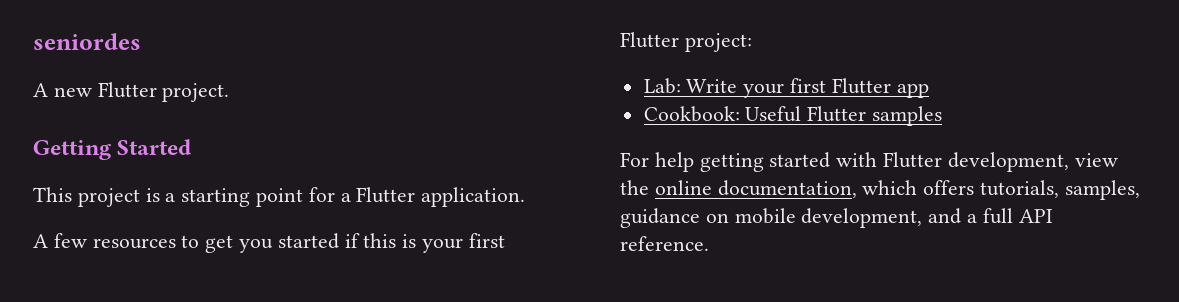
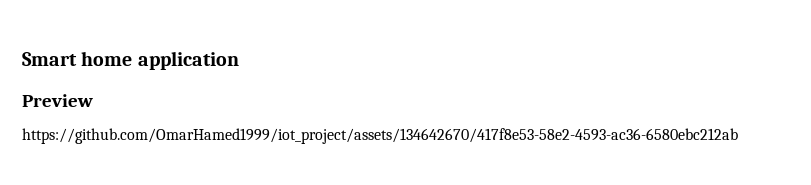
[33,33,141,50] [33,82,230,102] [33,139,192,160] [33,187,526,207] [33,233,505,253] [620,32,752,52] [643,78,929,98] [643,106,943,126] [620,152,1118,172] [620,180,1140,200] [620,208,1053,228] [620,236,709,251] seniordes // A new Flutter project. // Getting Started // This project is a starting point for a Flutter application. // A few resources to get you started if this is your first Flutter project: // Lab: Write your first Flutter app // Cookbook: Useful Flutter samples // For help getting started with Flutter development, view the online documentation, which offers tutorials, samples, guidance on mobile development, and a full API reference. -> [22,51,239,70] [22,94,93,107] [22,128,738,144] Smart home application // Preview // https://github.com/OmarHamed1999/iot_project/assets/134642670/417f8e53-58e2-4593-ac36-6580ebc212ab

